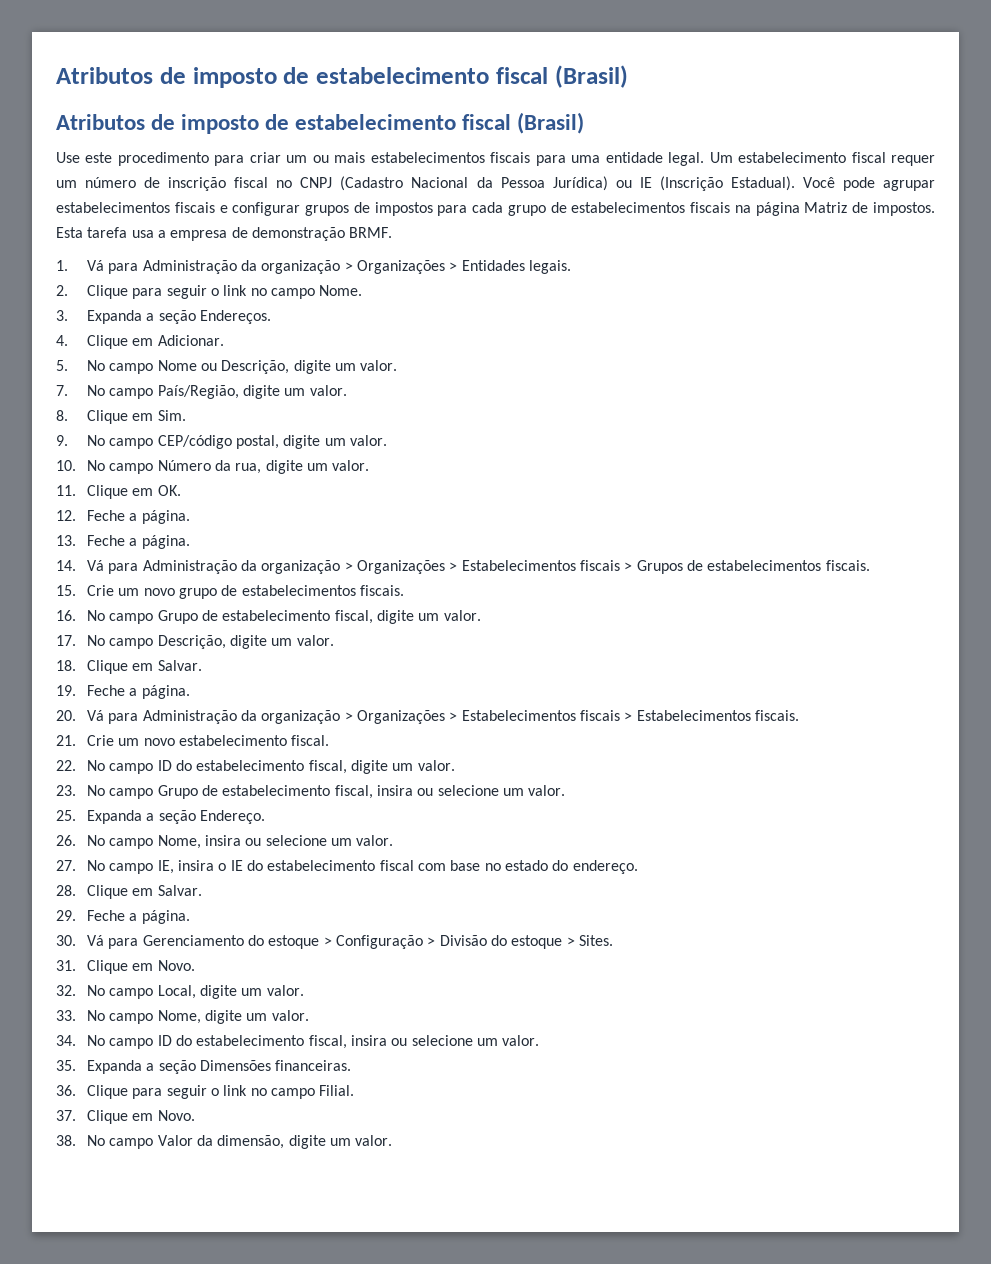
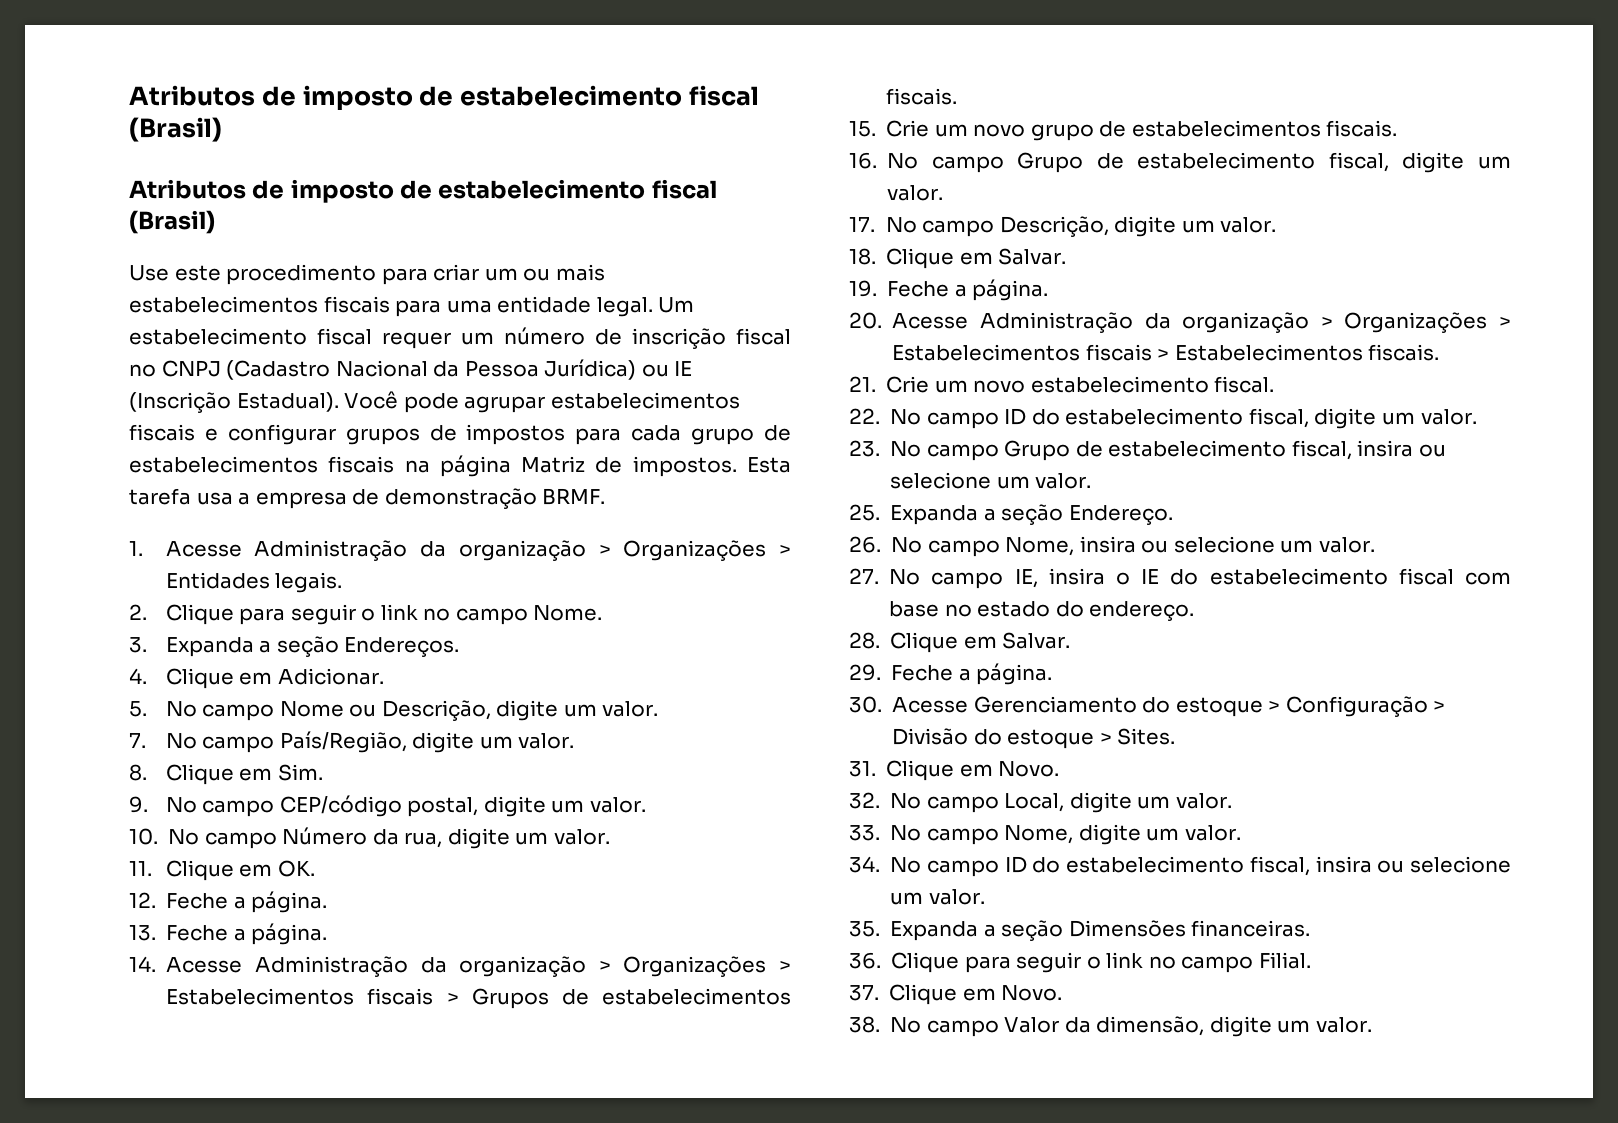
[87,260,139,274] Vá para -> [165,541,242,557] Acesse
[87,560,139,574] Vá para -> [166,957,243,973] Acesse
[87,710,139,724] Vá para -> [892,313,969,329] Acesse
[87,935,139,949] Vá para -> [892,697,969,713] Acesse

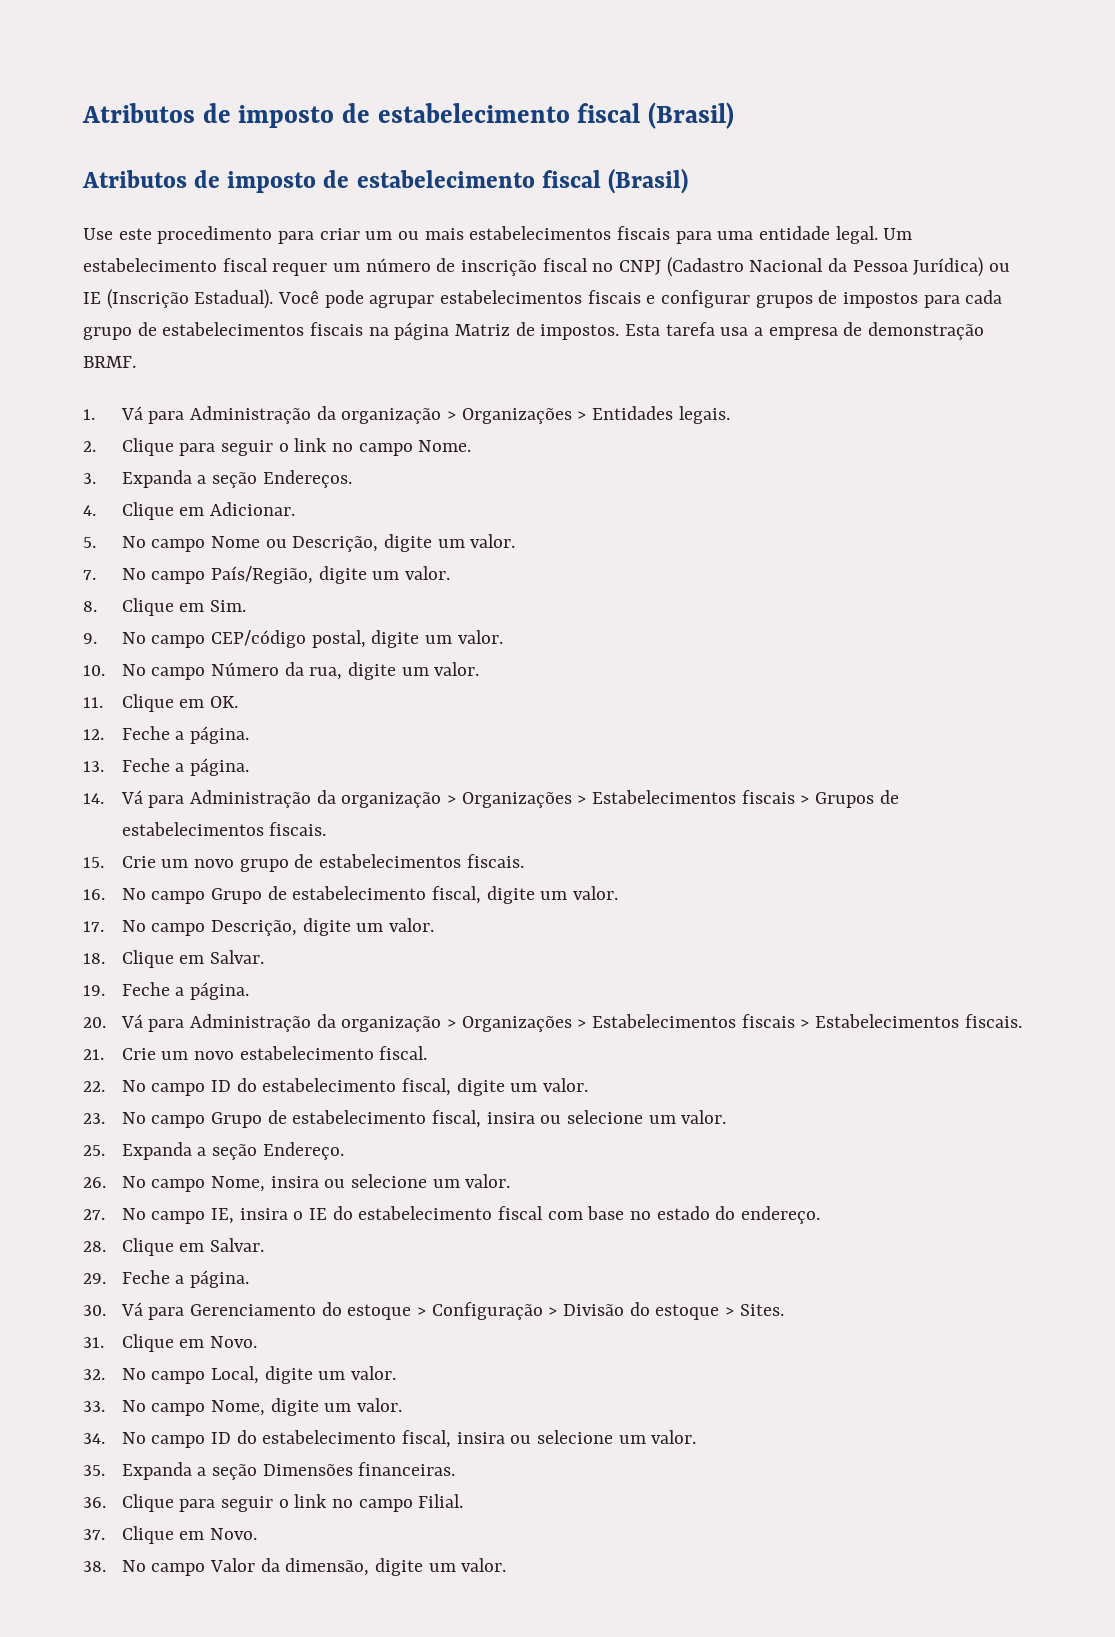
[165,541,242,557] Acesse -> [120,406,185,424] Vá para
[166,957,243,973] Acesse -> [120,790,185,808] Vá para
[892,313,969,329] Acesse -> [120,1014,185,1032] Vá para
[892,697,969,713] Acesse -> [120,1302,185,1320] Vá para

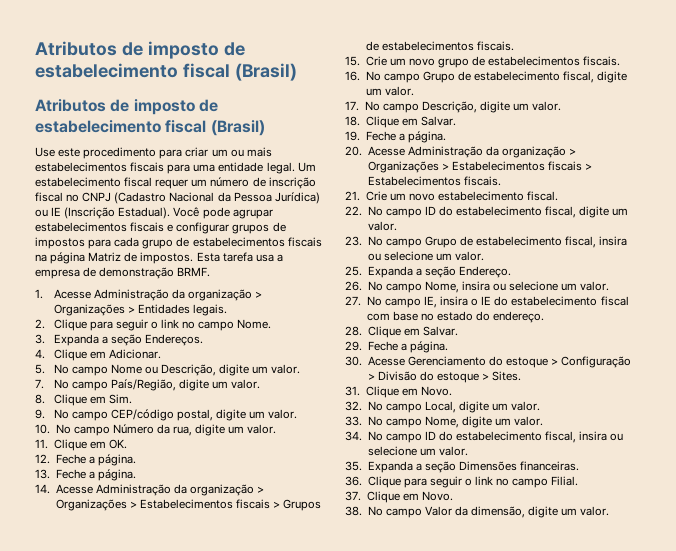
[120,406,185,424] Vá para -> [53,289,91,299] Acesse
[120,790,185,808] Vá para -> [55,484,93,494] Acesse
[120,1014,185,1032] Vá para -> [367,146,405,156] Acesse
[120,1302,185,1320] Vá para -> [367,356,405,366] Acesse

